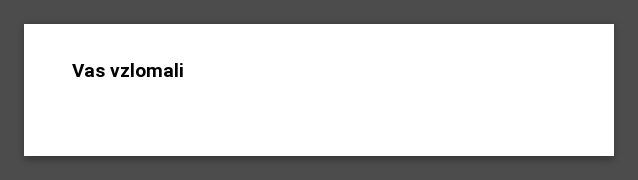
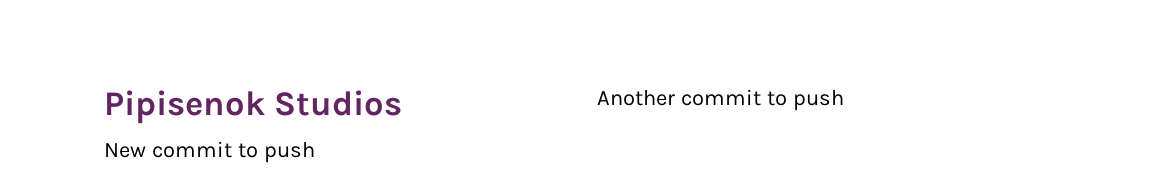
[72,63,185,77] Vas vzlomali -> [104,90,403,124] [104,141,315,163] [597,89,844,111] Pipisenok Studios // New commit to push // Another commit to push

